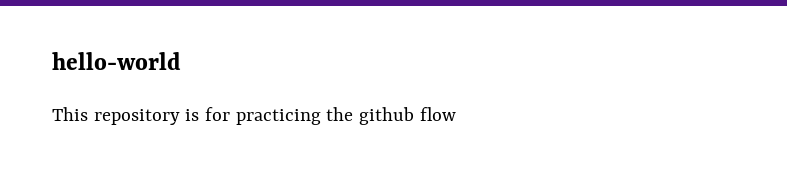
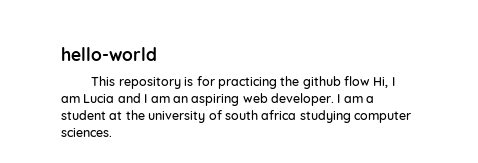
(456, 114) none -> [373,77,395,88] [61,93,375,106] [61,110,411,123] [61,128,112,137] Hi, I am Lucia and I am an aspiring web developer. I am a student at the university of south africa studying computer sciences.

